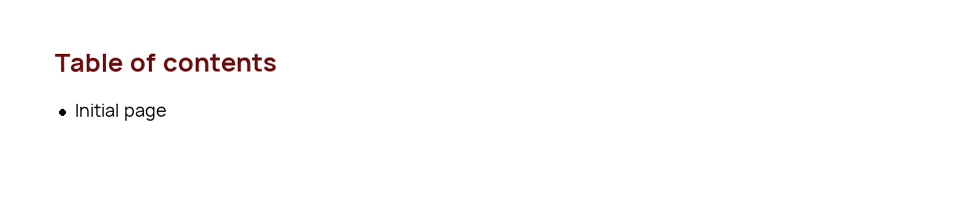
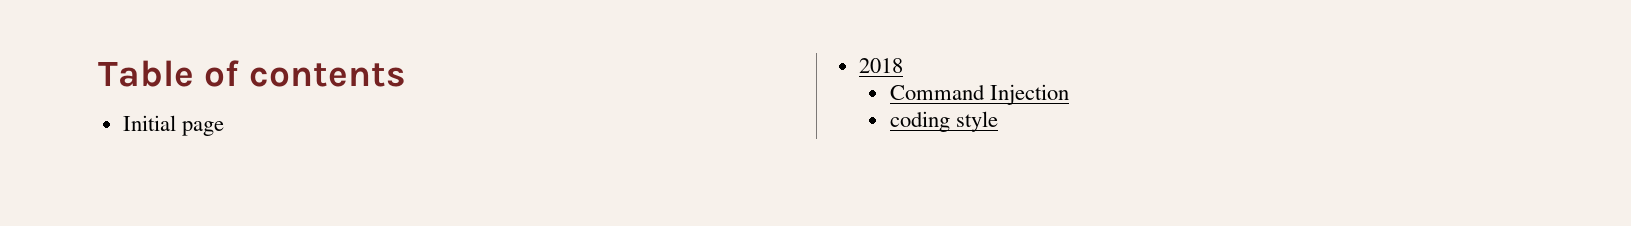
(168, 113) none -> [858,58,903,73] [889,84,1069,105] [889,111,998,132] // 2018 // Command Injection // coding style

